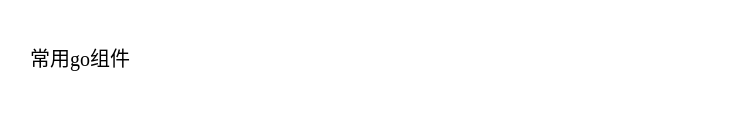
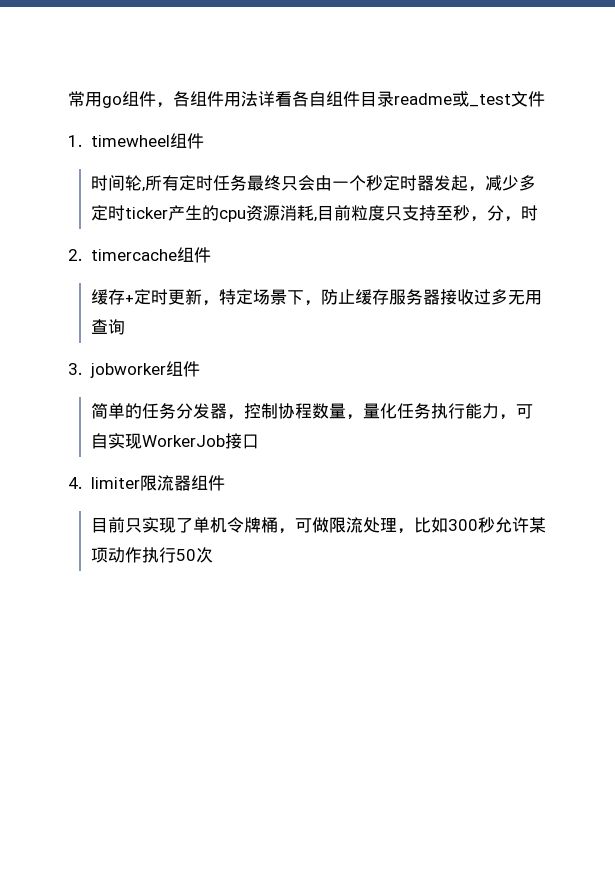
(130, 58) none -> [156,91,545,108] [68,133,204,149] [90,175,536,192] [90,205,538,222] [68,247,211,263] [90,289,542,306] [90,319,125,335] [68,361,200,378] [90,403,533,420] [90,433,259,449] [68,475,225,491] [90,517,546,534] [90,547,213,563] ，各组件用法详看各自组件目录readme或_test文件 // 1. timewheel组件 // 时间轮,所有定时任务最终只会由一个秒定时器发起，减少多定时ticker产生的cpu资源消耗,目前粒度只支持至秒，分，时 // 2. timercache组件 // 缓存+定时更新，特定场景下，防止缓存服务器接收过多无用查询 // 3. jobworker组件 // 简单的任务分发器，控制协程数量，量化任务执行能力，可自实现WorkerJob接口 // 4. limiter限流器组件 // 目前只实现了单机令牌桶，可做限流处理，比如300秒允许某项动作执行50次

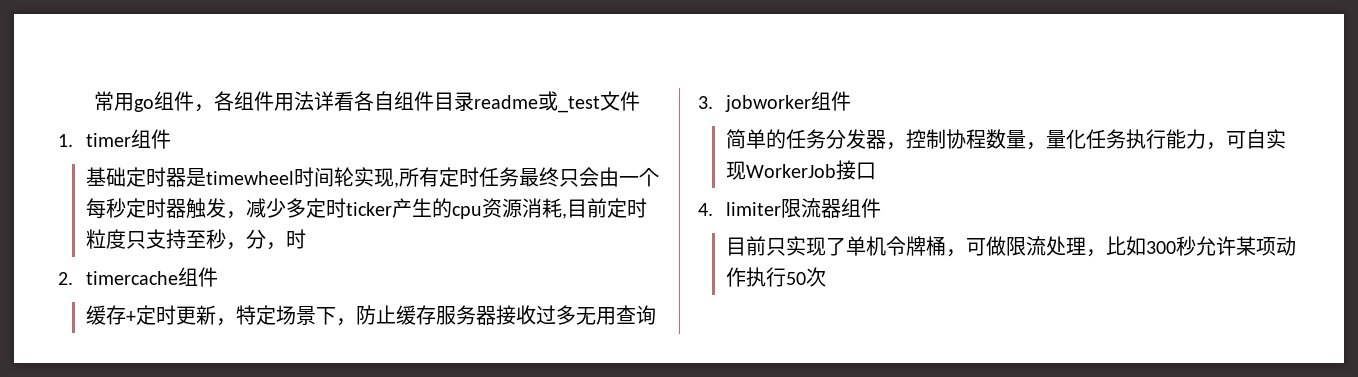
[90,133,204,149] [90,175,142,191] timewheel组件 // 时间轮 -> [86,129,172,149] [86,167,395,187] timer组件 // 基础定时器是timewheel时间轮实现
(366, 183) none -> [86,198,107,219] 每
[433,175,468,191] 发起 -> [186,198,227,219] 触发
(351, 213) none -> [607,198,648,218] 定时

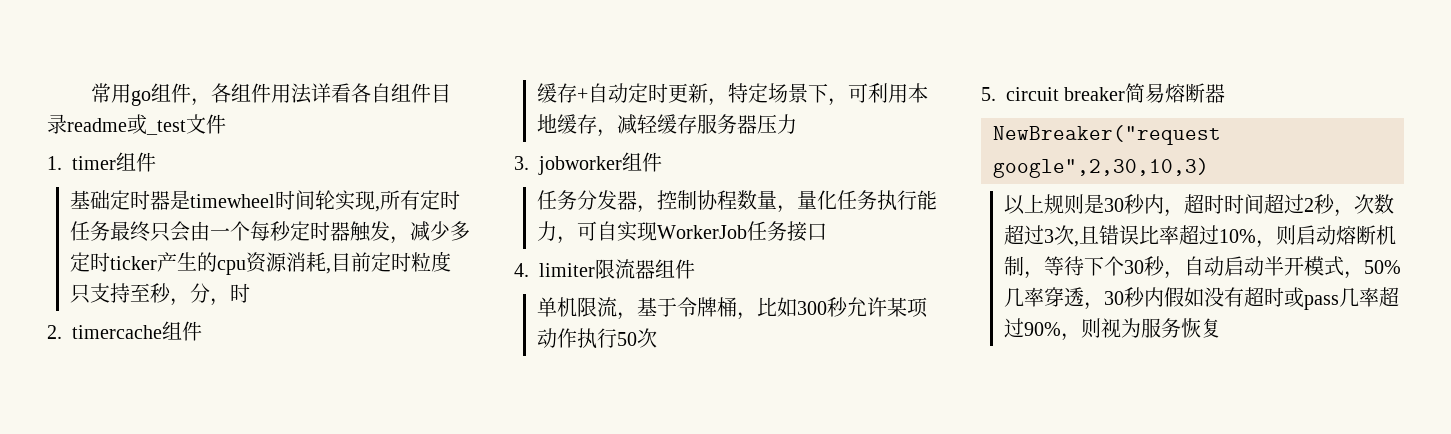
(137, 317) none -> [587,83,628,103] 自动
[356,305,657,325] 防止缓存服务器接收过多无用查询 -> [847,83,928,103] [536,114,797,137] 可利用本地缓存，减轻缓存服务器压力
[726,129,787,149] 简单的 -> (662, 162) none
(837, 171) none -> [746,221,787,241] 任务
[726,236,1087,257] 目前只实现了单机令牌桶，可做限流处理 -> [536,297,737,320] 单机限流，基于令牌桶
(827, 277) none -> [981,83,1226,103] [993,125,1221,145] [993,158,1209,178] [1003,194,1394,217] [1003,225,1396,248] [1003,256,1401,279] [1003,287,1399,310] [1003,318,1221,341] // 5. circuit breaker简易熔断器 // NewBreaker("request google",2,30,10,3) // 以上规则是30秒内，超时时间超过2秒，次数超过3次,且错误比率超过10%，则启动熔断机制，等待下个30秒，自动启动半开模式，50%几率穿透，30秒内假如没有超时或pass几率超过90%，则视为服务恢复

